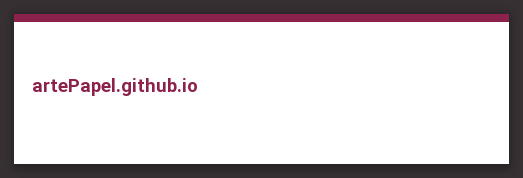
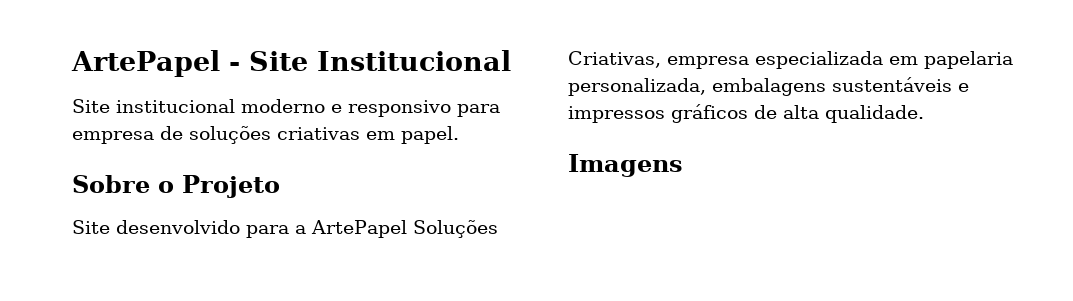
[32,78,198,96] artePapel.github.io -> [71,50,511,77] [72,99,500,117] [72,126,459,144] [72,175,280,198] [72,220,498,238] [568,51,1013,69] [568,77,969,96] [568,104,924,123] [568,154,683,177] ArtePapel - Site Institucional // Site institucional moderno e responsivo para empresa de soluções criativas em papel. // Sobre o Projeto // Site desenvolvido para a ArtePapel Soluções Criativas, empresa especializada em papelaria personalizada, embalagens sustentáveis e impressos gráficos de alta qualidade. // Imagens

